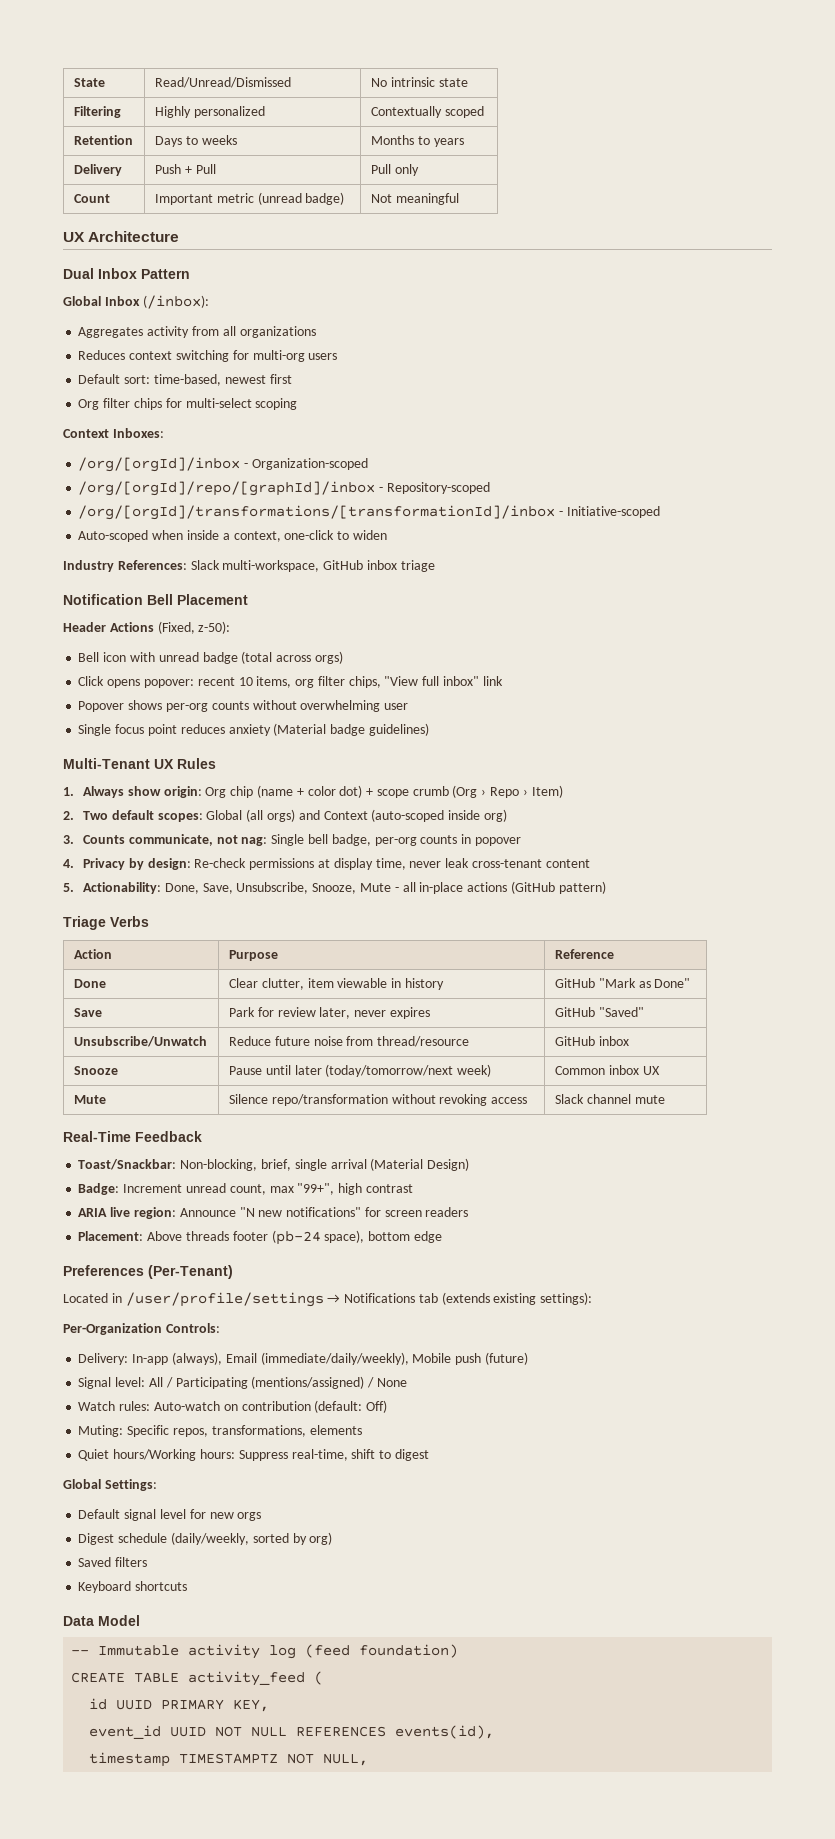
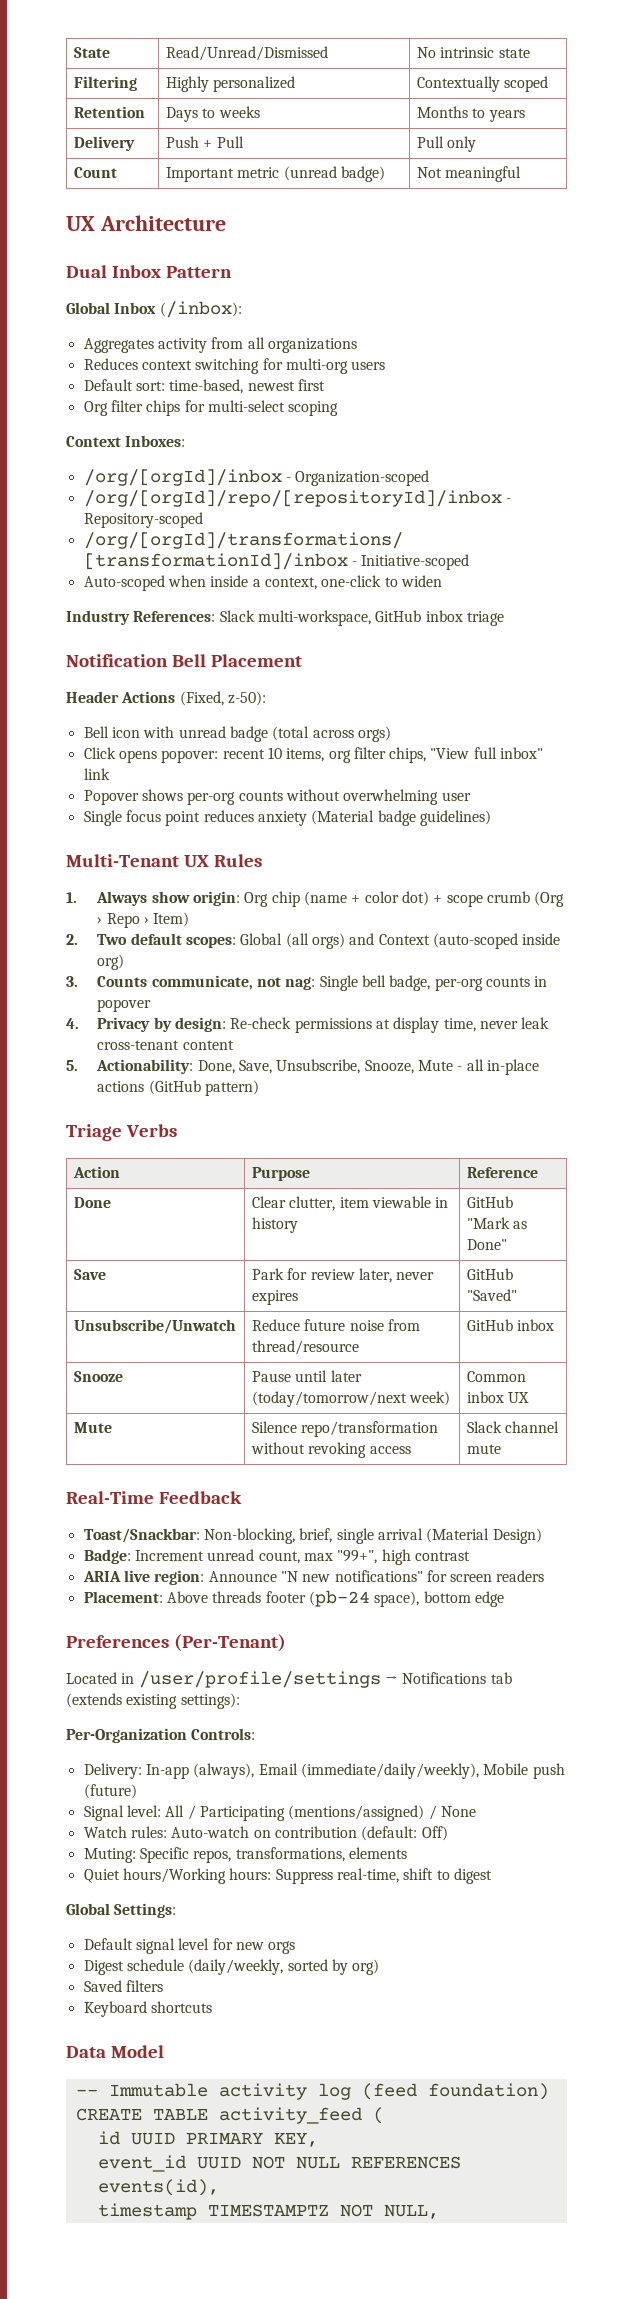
[78,481,376,496] /org/[orgId]/repo/[graphId]/inbox -> [83,490,502,507] /org/[orgId]/repo/[repositoryId]/inbox

